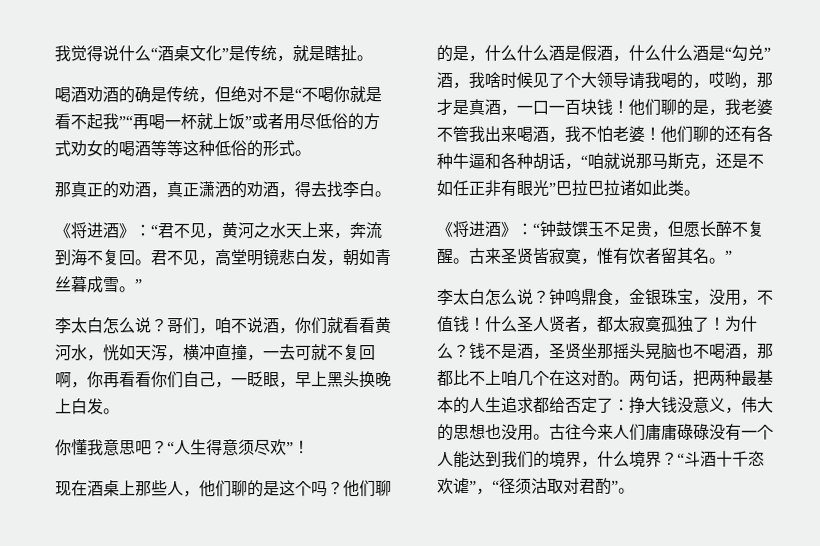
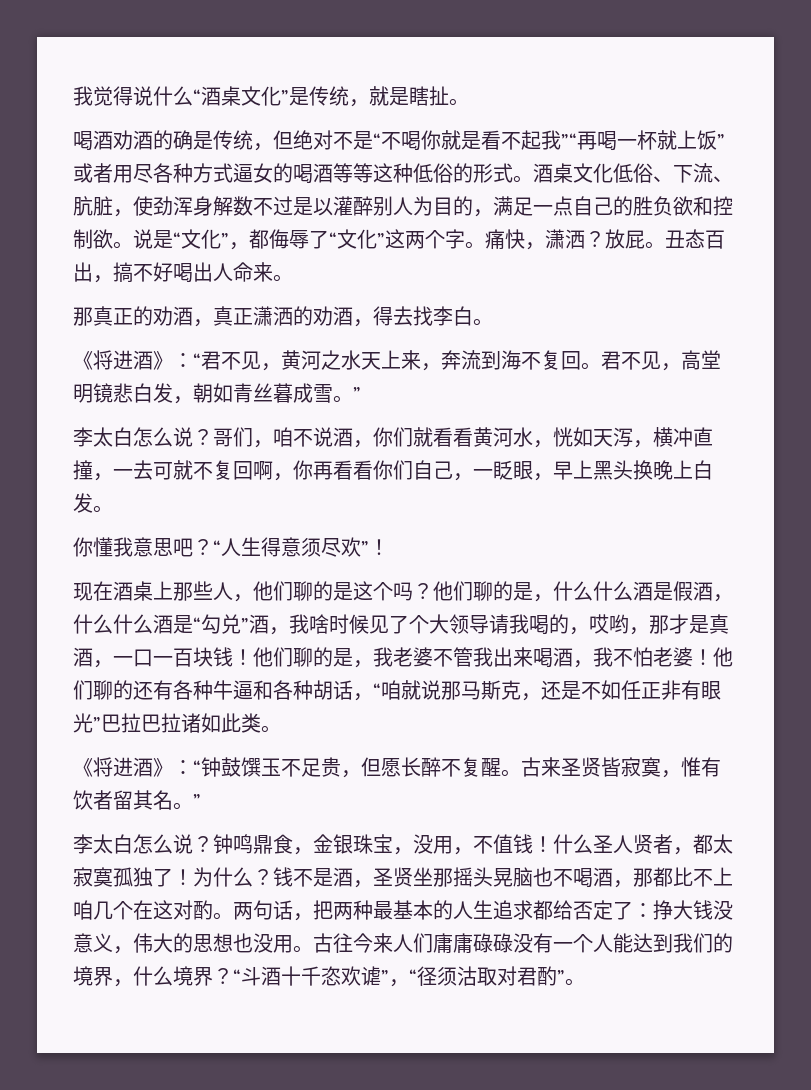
[315,113,380,131] [54,140,87,157] 低俗的方式劝 -> [153,163,253,183] 各种方式逼
(311, 153) none -> [533,163,733,183] [73,196,733,217] [73,229,725,250] [73,262,293,283] 酒桌文化低俗、下流、肮脏，使劲浑身解数不过是以灌醉别人为目的，满足一点自己的胜负欲和控制欲。说是“文化”，都侮辱了“文化”这两个字。痛快，潇洒？放屁。丑态百出，搞不好喝出人命来。

